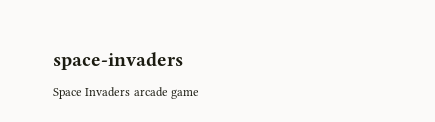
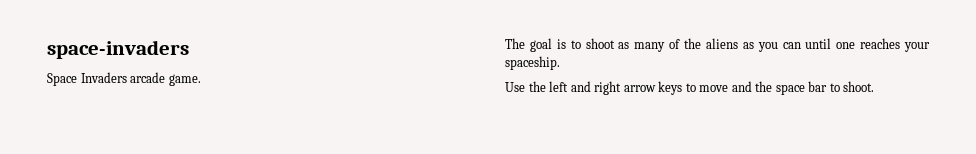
[171,89,200,99] game -> [168,74,201,86] [505,38,930,52] [505,56,560,70] [505,81,875,95] game. // The goal is to shoot as many of the aliens as you can until one reaches your spaceship. // Use the left and right arrow keys to move and the space bar to shoot.

